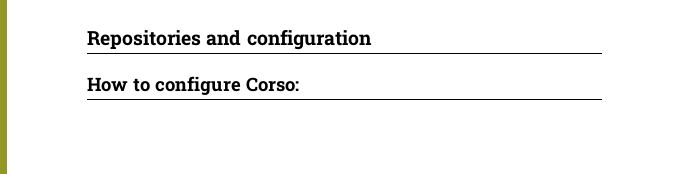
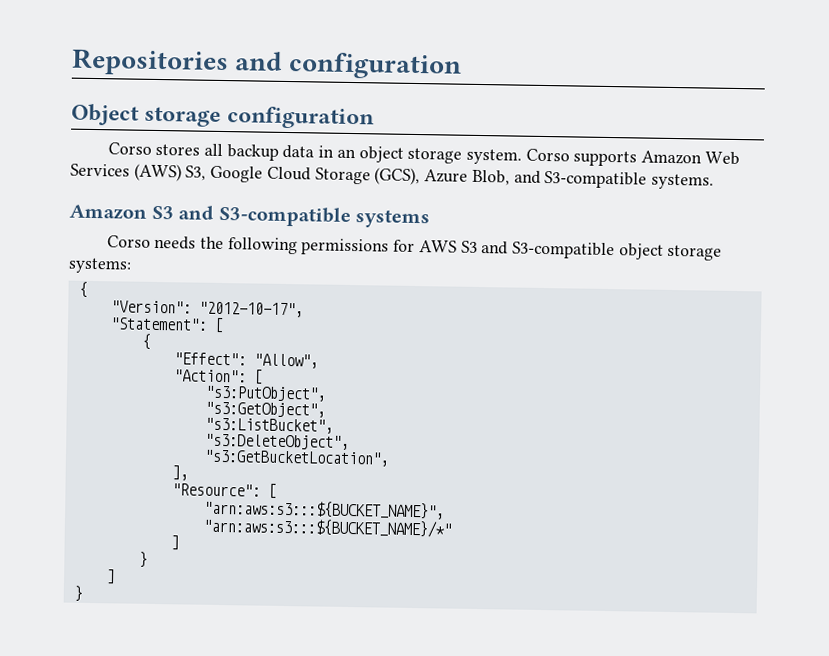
[87,76,299,95] How to configure Corso: -> [71,103,375,130] [107,142,740,167] [70,163,714,190] [69,204,431,229] [106,235,723,261] [68,257,132,274] [78,281,88,298] [110,300,304,318] [109,317,224,334] [141,333,151,350] [173,352,319,369] [173,369,263,385] [204,385,327,402] [204,401,326,418] [204,417,334,434] [204,433,350,450] [203,449,390,467] [171,465,189,481] [171,483,277,499] [203,499,445,520] [202,517,452,538] [170,535,180,551] [138,551,148,568] [105,569,116,585] [73,585,83,602] Object storage configuration // Corso stores all backup data in an object storage system. Corso supports Amazon Web Services (AWS) S3, Google Cloud Storage (GCS), Azure Blob, and S3-compatible systems. // Amazon S3 and S3-compatible systems // Corso needs the following permissions for AWS S3 and S3-compatible object storage systems: // { // "Version": "2012-10-17", // "Statement": [ // { // "Effect": "Allow", // "Action": [ // "s3:PutObject", // "s3:GetObject", // "s3:ListBucket", // "s3:DeleteObject", // "s3:GetBucketLocation", // ], // "Resource": [ // "arn:aws:s3:::${BUCKET_NAME}", // "arn:aws:s3:::${BUCKET_NAME}/*" // ] // } // ] // }

